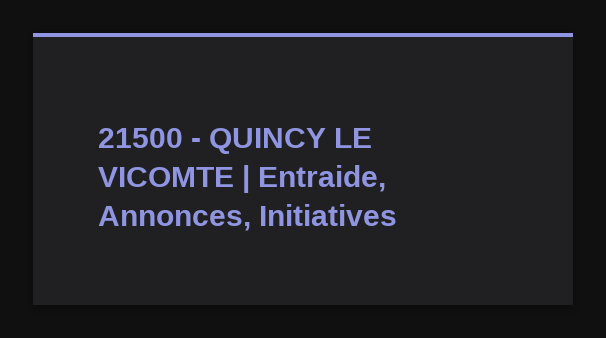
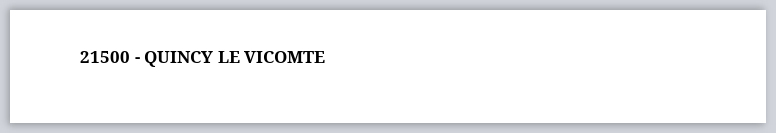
[242,165,387,193] [98,204,398,231] | Entraide, Annonces, Initiatives -> (326, 57) none

